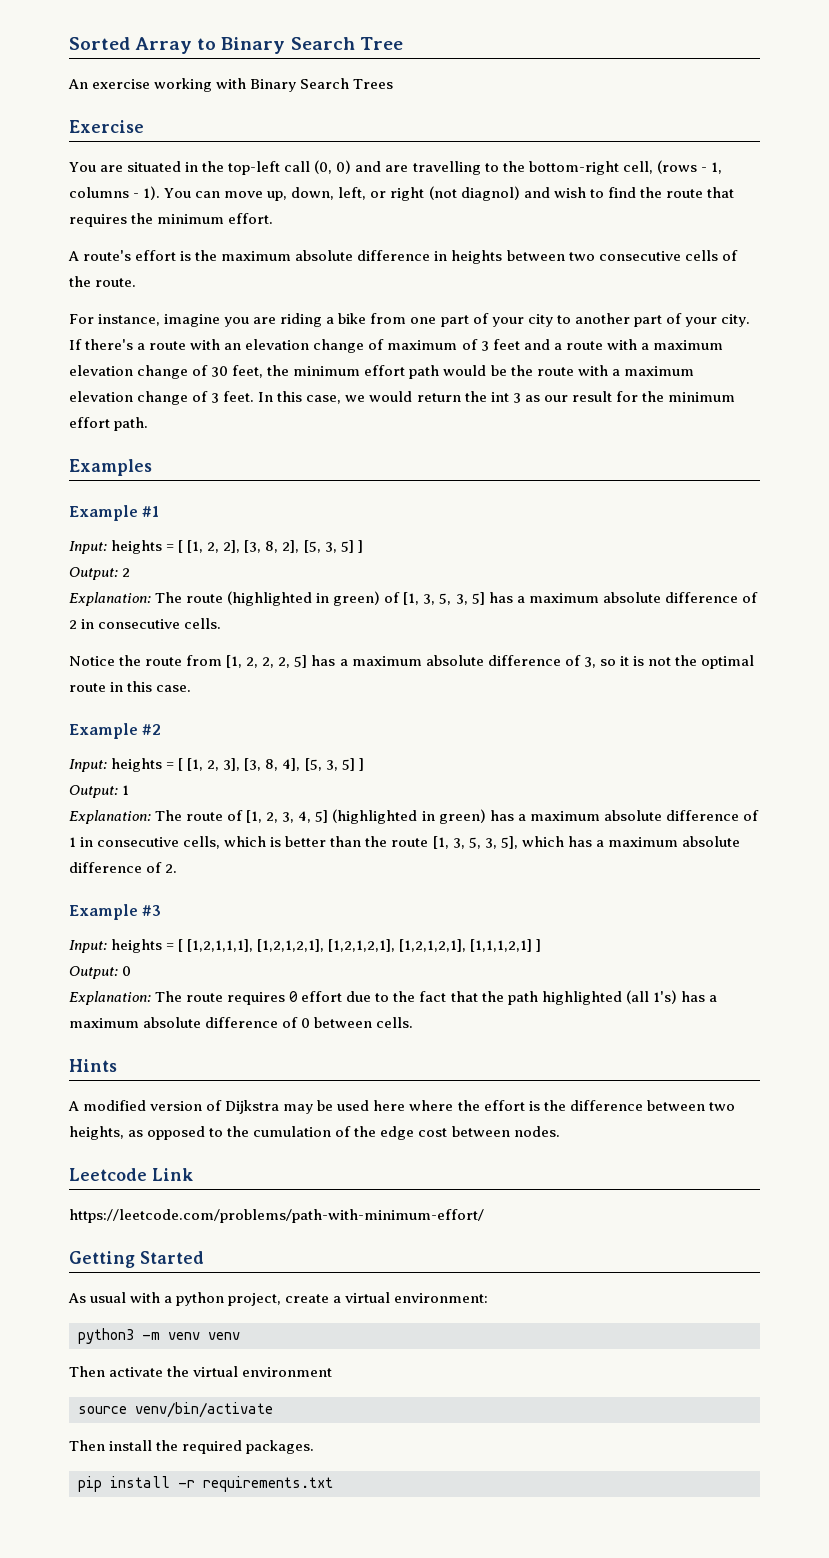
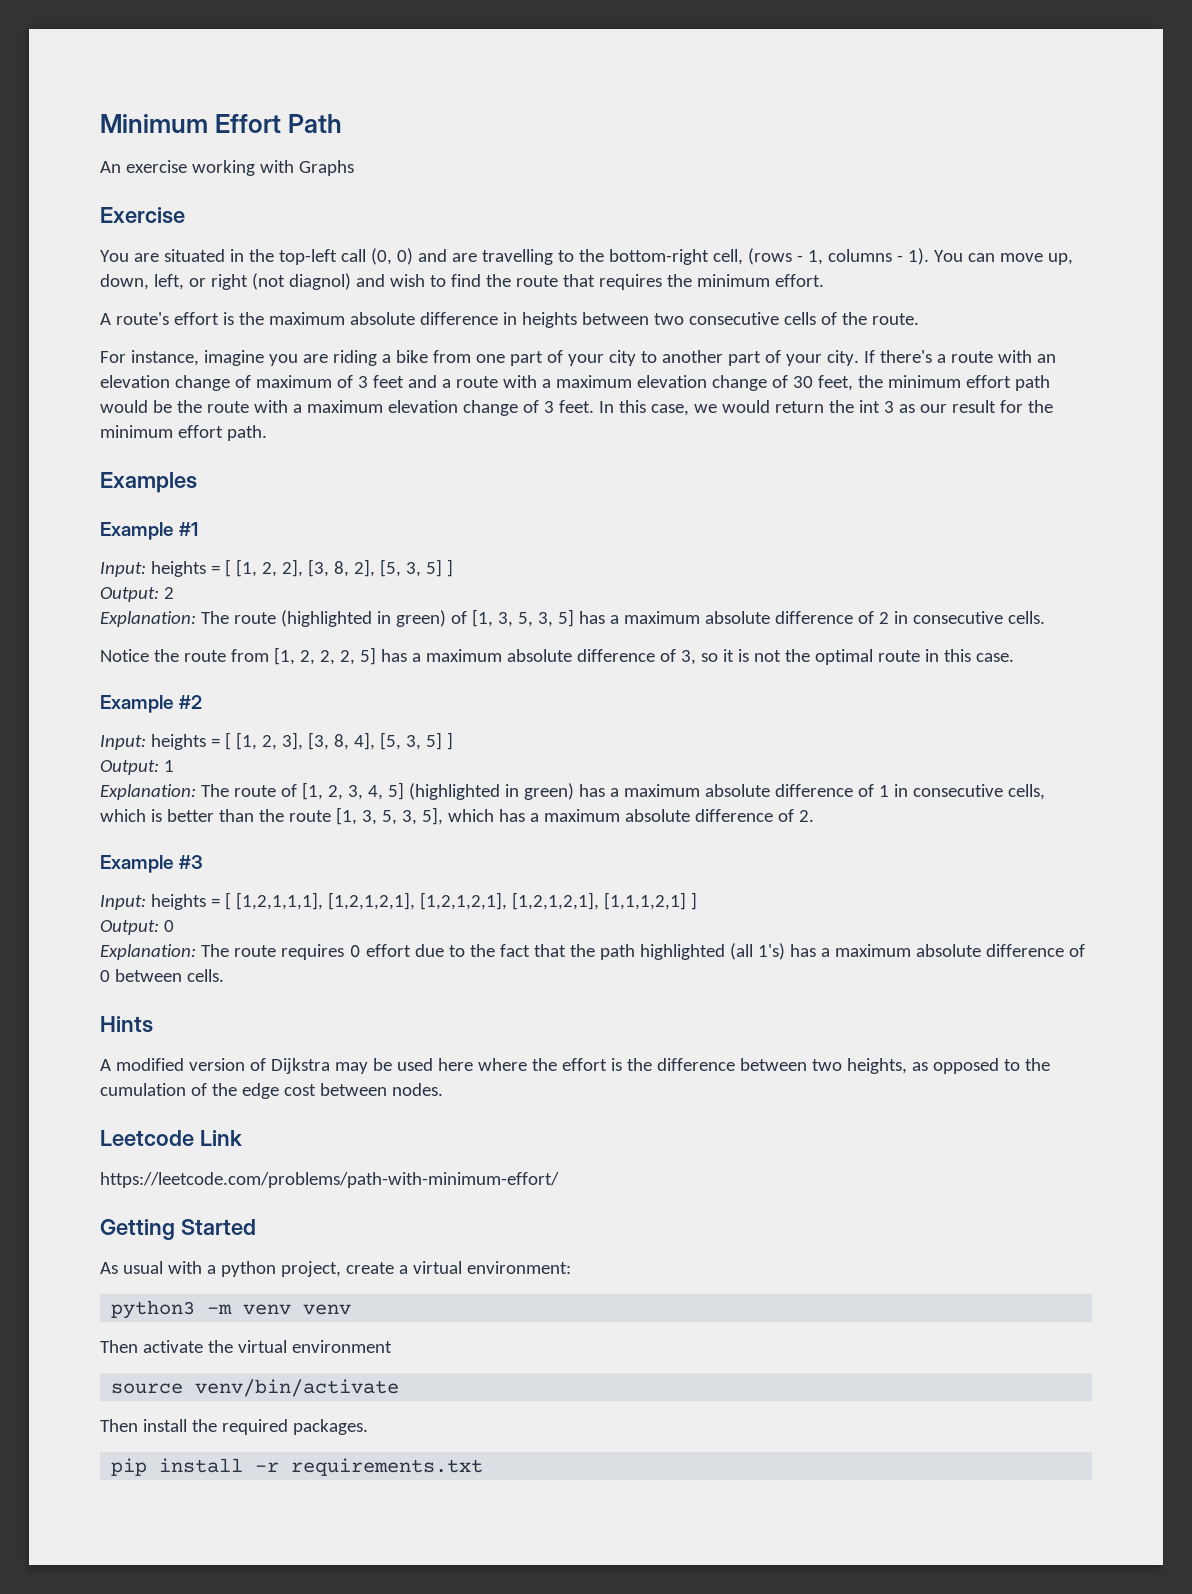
[69,37,403,54] Sorted Array to Binary Search Tree -> [100,114,342,133] Minimum Effort Path
[250,78,394,92] Binary Search Trees -> [298,160,354,176] Graphs

